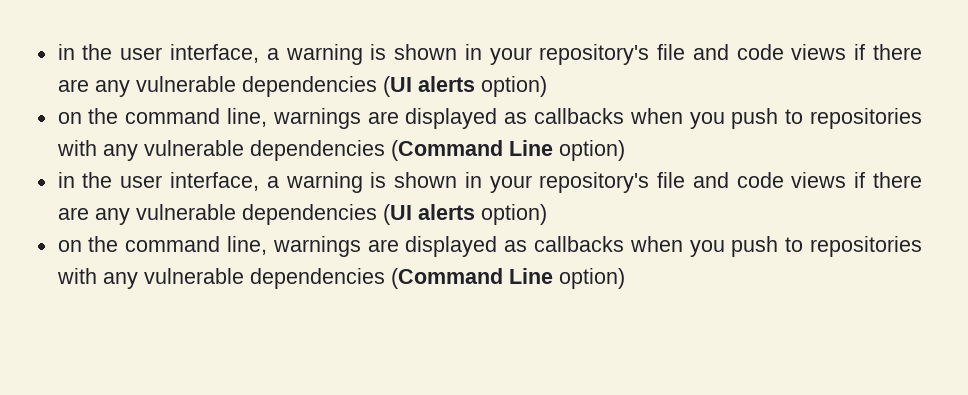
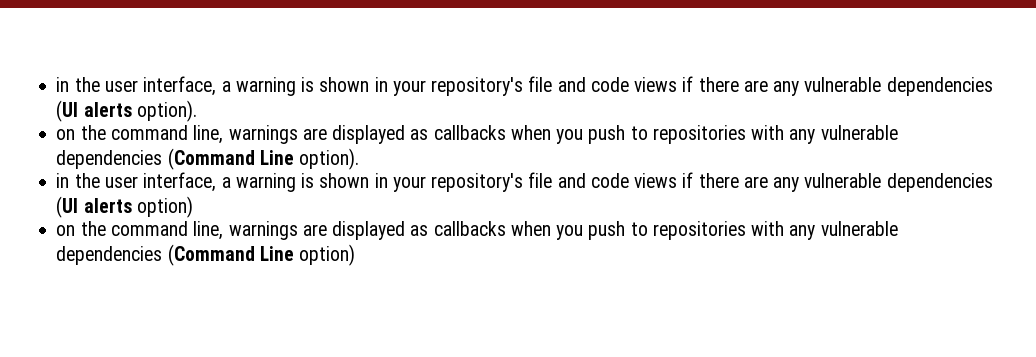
[480,76,547,97] option) -> [136,100,197,122] option).
[558,140,625,161] option) -> [299,148,360,170] option).

